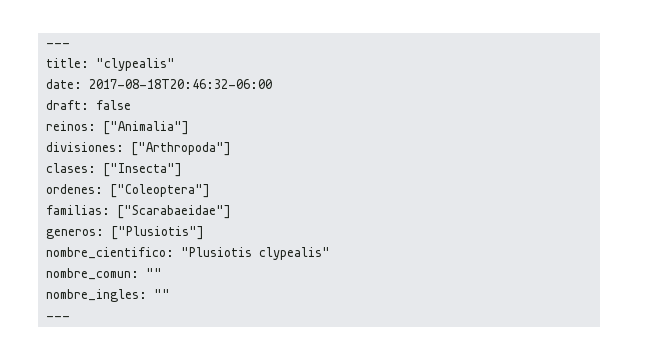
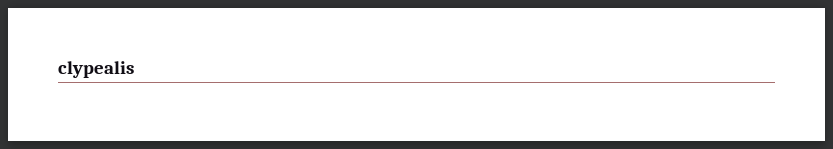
[45,43,70,47] [45,58,175,71] [45,79,272,89] [45,100,131,110] [45,121,189,135] [45,142,231,156] [45,163,182,177] [45,184,210,198] [45,205,231,219] [45,226,204,240] [45,247,330,260] [45,268,162,280] [45,289,170,302] [45,316,70,320] --- // title: "clypealis" // date: 2017-08-18T20:46:32-06:00 // draft: false // reinos: ["Animalia"] // divisiones: ["Arthropoda"] // clases: ["Insecta"] // ordenes: ["Coleoptera"] // familias: ["Scarabaeidae"] // generos: ["Plusiotis"] // nombre_cientifico: "Plusiotis clypealis" // nombre_comun: "" // nombre_ingles: "" // --- -> [58,61,134,78] clypealis

